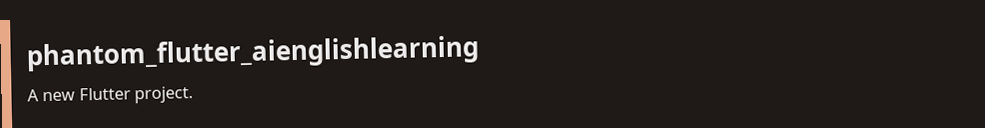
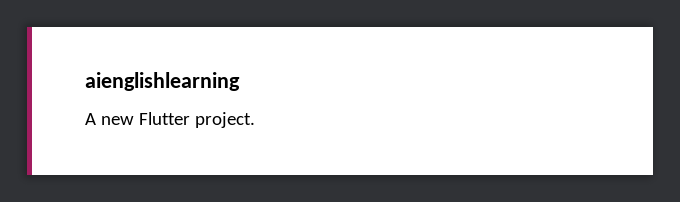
[26,35,479,72] phantom_flutter_aienglishlearning -> [85,72,240,91] aienglishlearning

